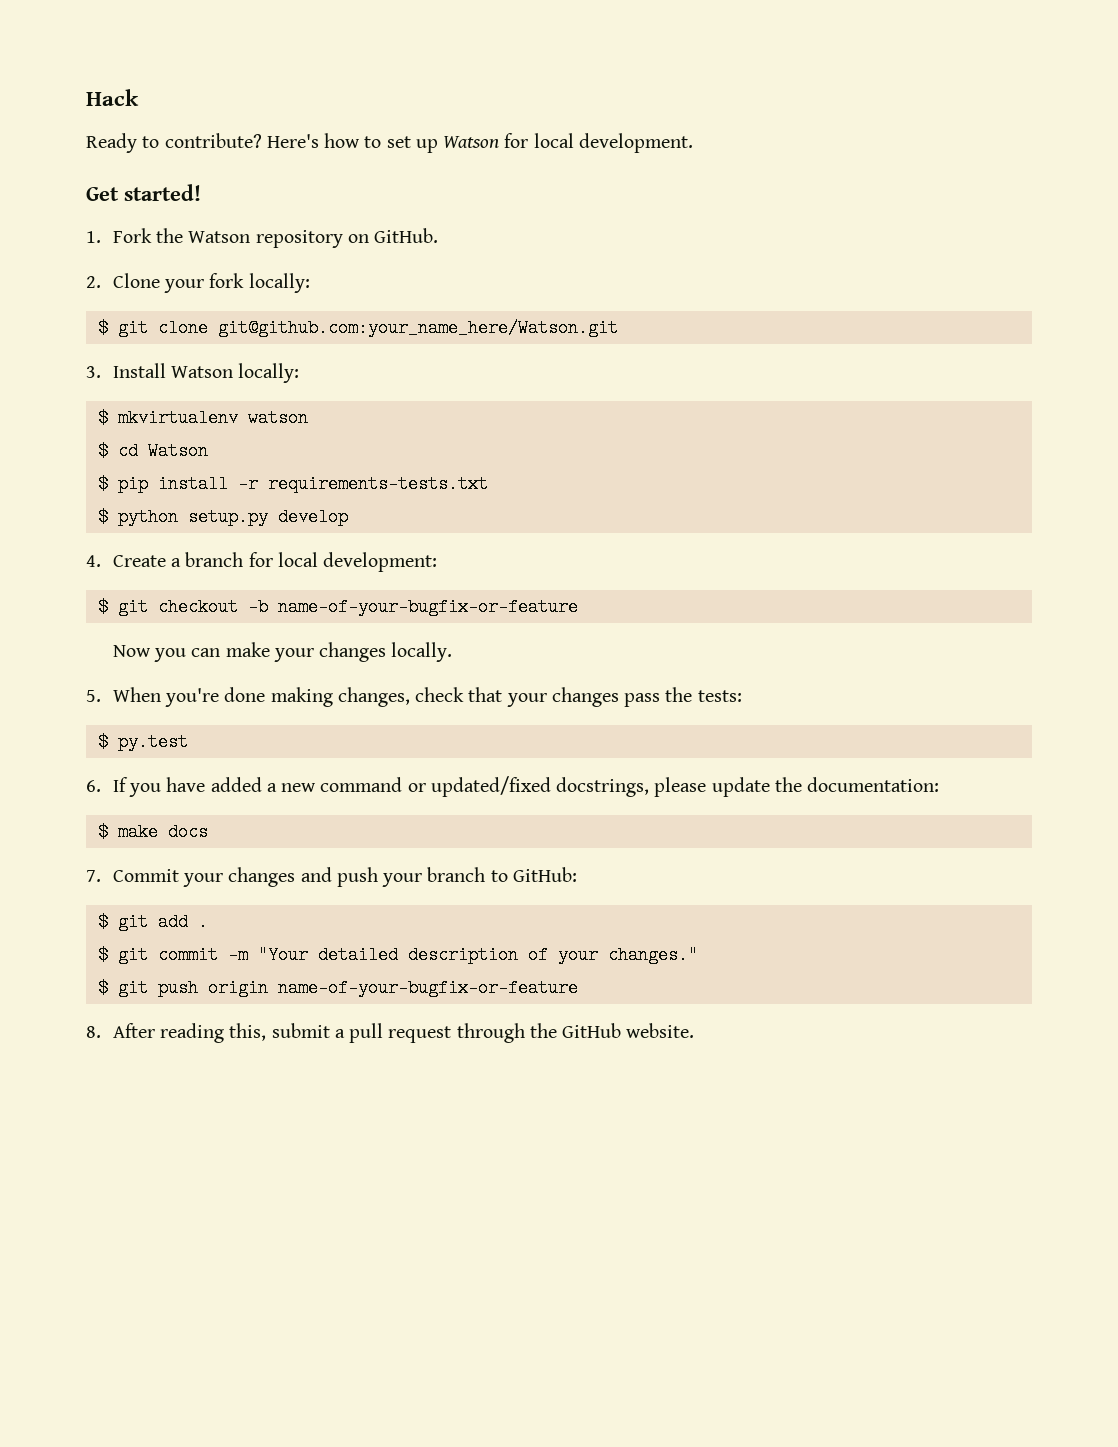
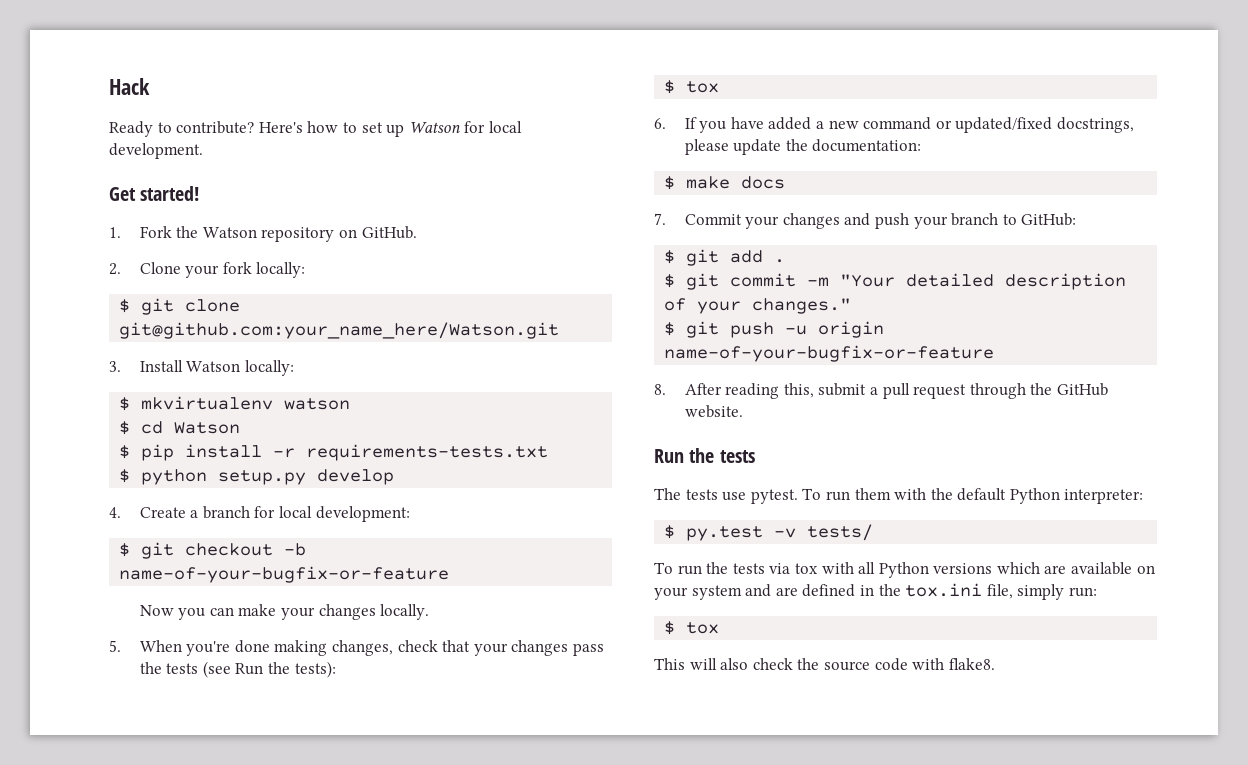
[697,690,742,702] [97,733,188,751] tests: // $ py.test -> [166,661,336,678] [664,80,720,94] tests (see Run the tests): // $ tox
(198, 988) none -> [785,325,808,335] -u
(695, 1030) none -> [654,448,755,463] [654,488,1144,504] [664,524,874,541] [654,562,1155,578] [654,583,1097,600] [664,621,720,635] [654,658,995,671] // Run the tests // The tests use pytest. To run them with the default Python interpreter: // $ py.test -v tests/ // To run the tests via tox with all Python versions which are available on your system and are defined in the tox.ini file, simply run: // $ tox // This will also check the source code with flake8.

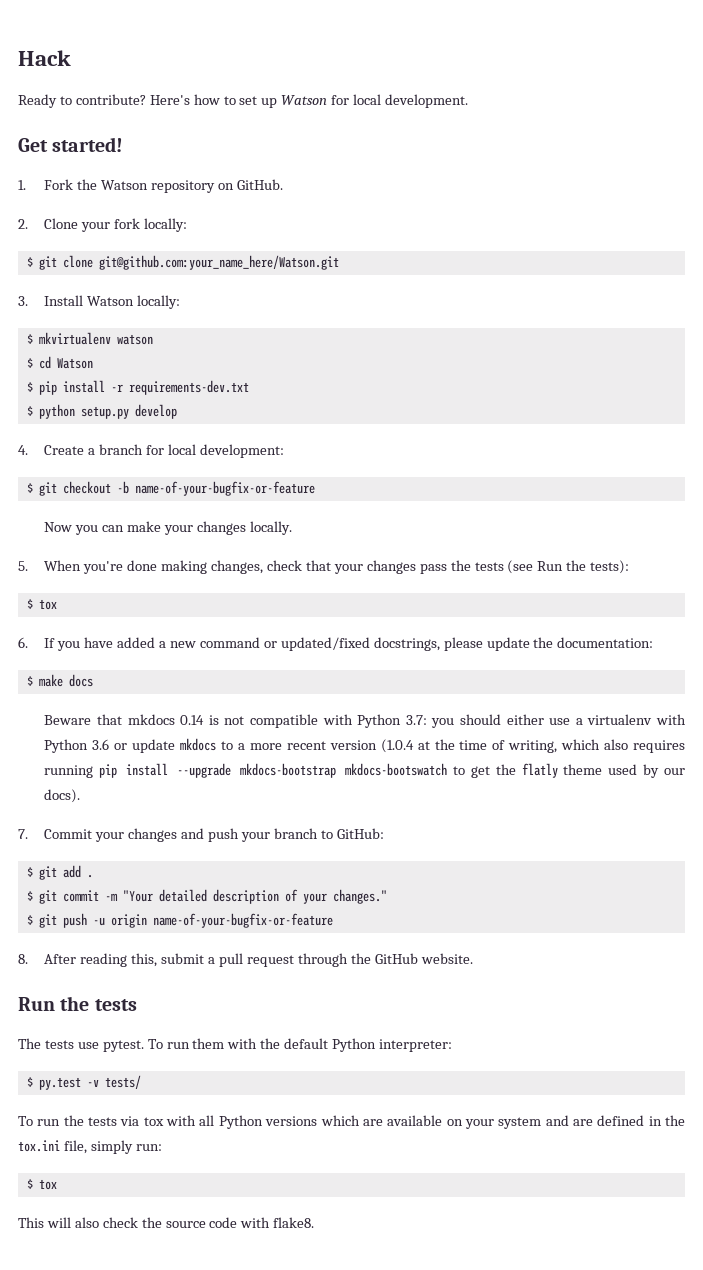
[306,444,549,461] requirements-tests.txt -> [128,380,249,395] requirements-dev.txt
(786, 182) none -> [44,714,686,728] [44,738,685,753] [44,763,685,778] [44,789,81,803] // Beware that mkdocs 0.14 is not compatible with Python 3.7: you should either use a virtualenv with Python 3.6 or update mkdocs to a more recent version (1.0.4 at the time of writing, which also requires running pip install --upgrade mkdocs-bootstrap mkdocs-bootswatch to get the flatly theme used by our docs).

